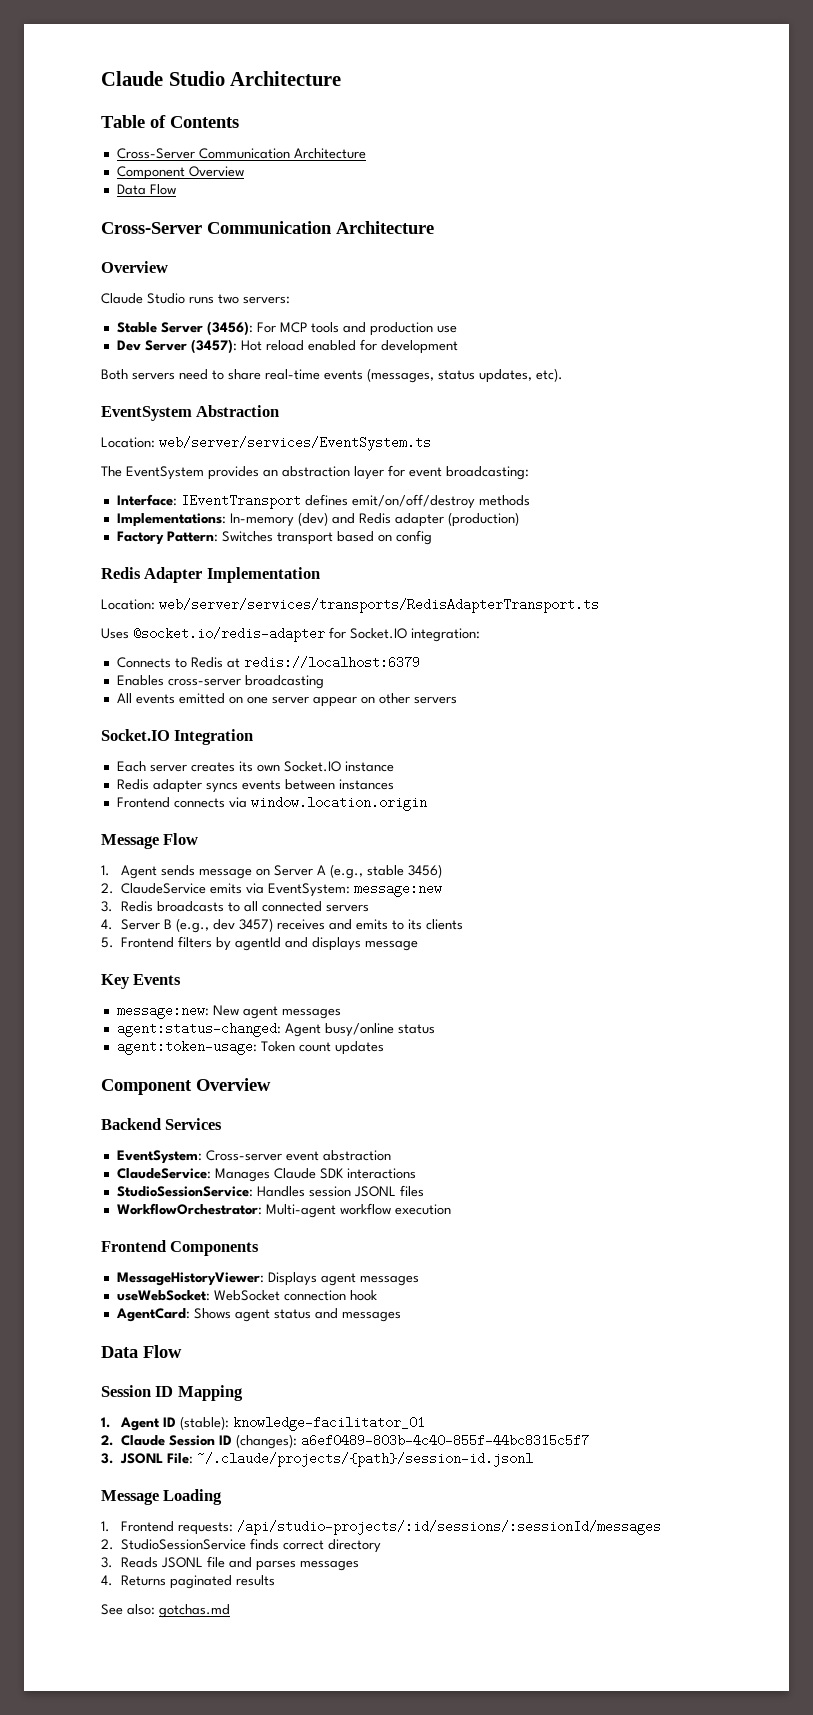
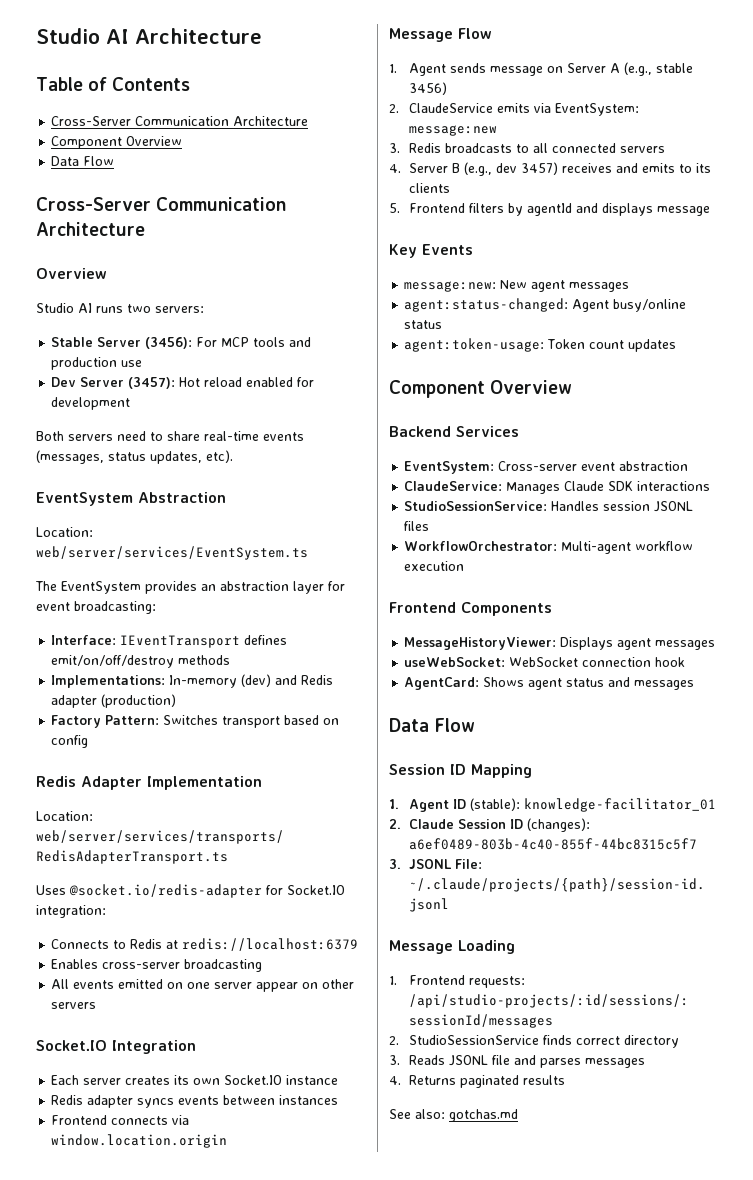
[101,71,225,86] Claude Studio -> [36,28,129,44] Studio AI
[101,293,185,304] Claude Studio -> [36,303,92,313] Studio AI

